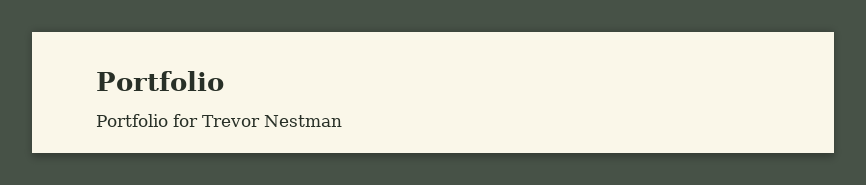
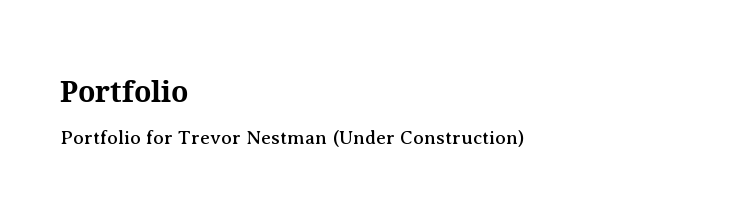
(342, 121) none -> [332,130,524,147] (Under Construction)

